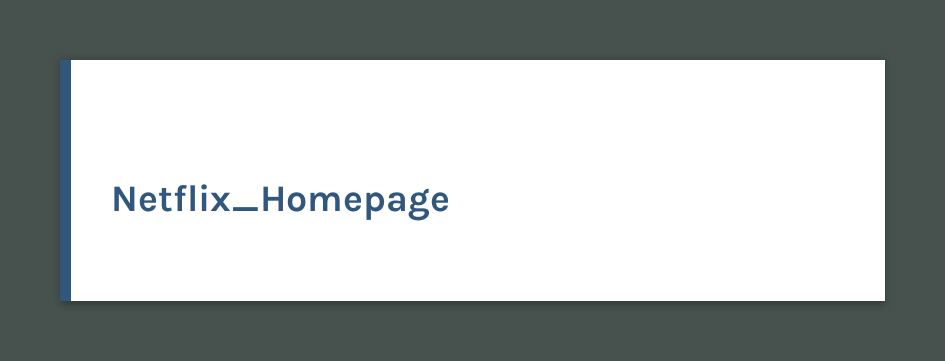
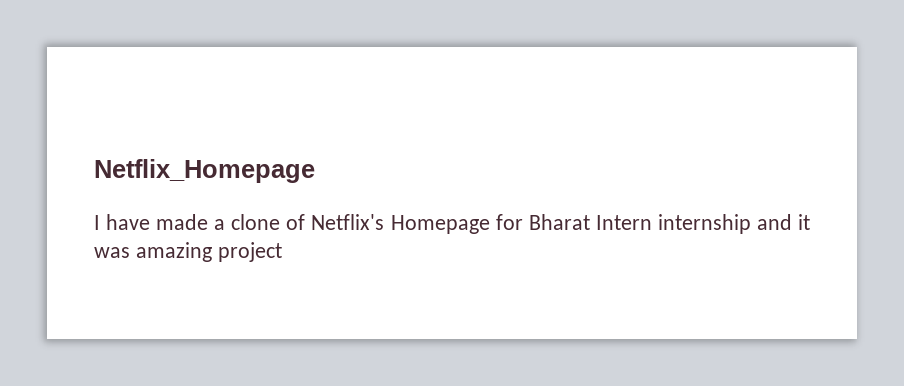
(450, 202) none -> [94,214,811,234] [94,242,282,262] // I have made a clone of Netflix's Homepage for Bharat Intern internship and it was amazing project

